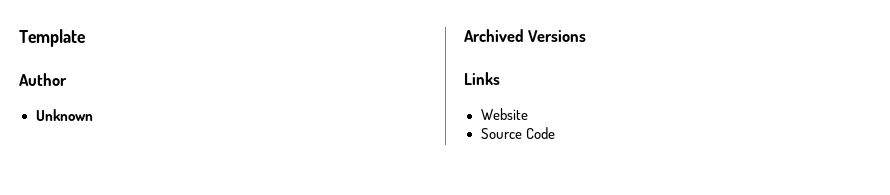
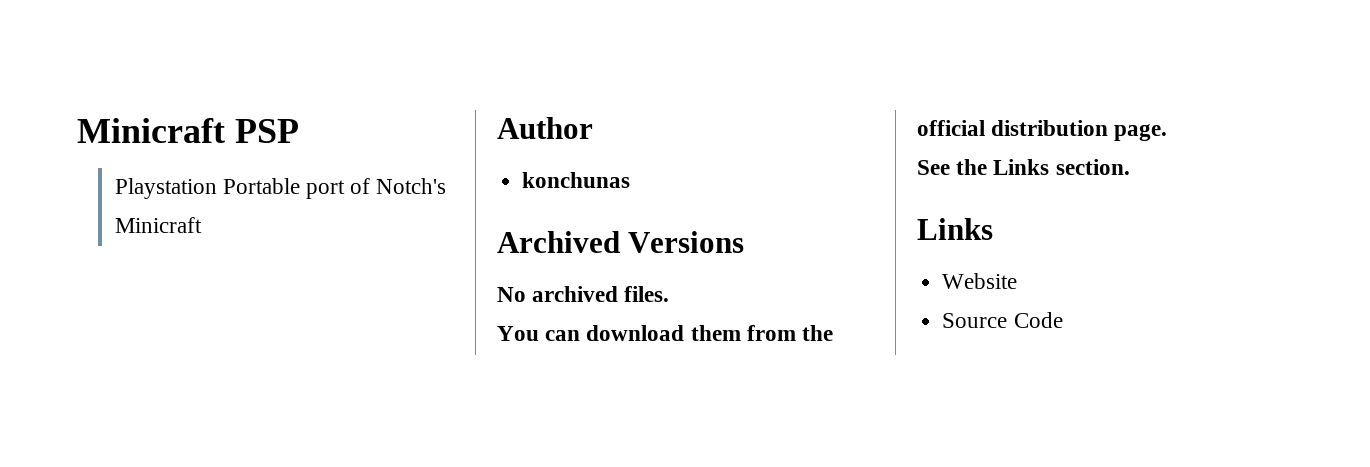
[19,29,85,47] Template -> [77,118,299,143] [114,178,447,199] [114,217,202,233] Minicraft PSP // Playstation Portable port of Notch's Minicraft
[35,109,93,121] Unknown -> [522,172,631,188] konchunas
(587, 36) none -> [497,286,670,302] [497,325,834,341] [917,120,1168,141] [917,159,1130,175] // No archived files. // You can download them from the official distribution page. // See the Links section.

